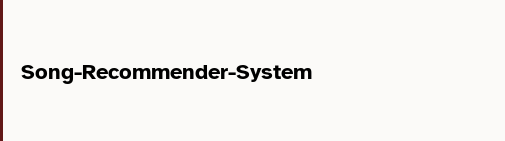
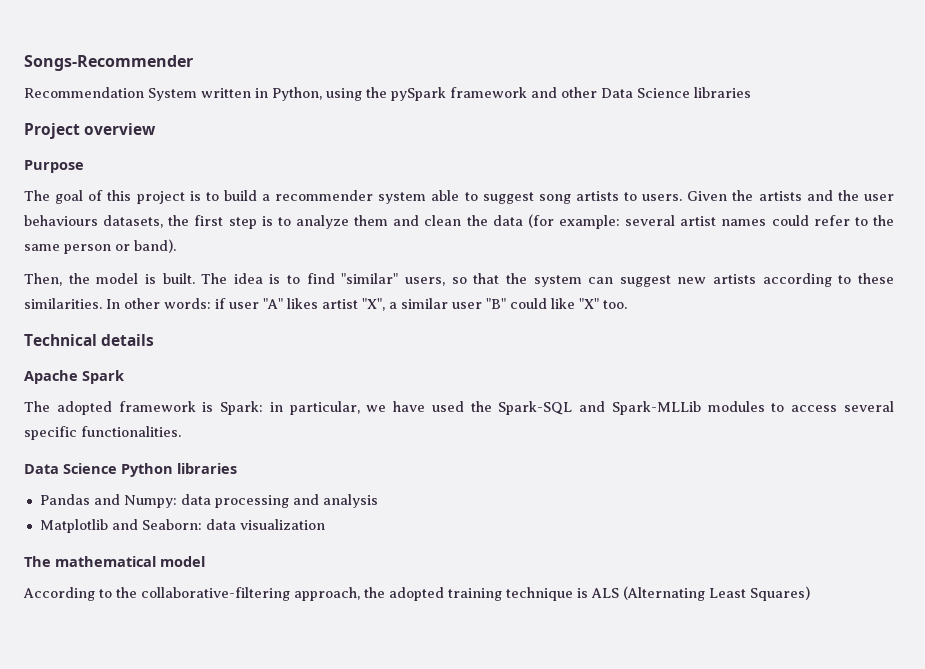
[21,65,312,84] Song-Recommender-System -> [24,55,193,71] [24,87,751,101] [24,123,157,139] [24,160,84,173] [24,190,895,204] [24,214,894,229] [24,239,176,254] [24,273,894,287] [24,298,627,311] [24,334,155,346] [24,370,124,384] [24,401,894,415] [24,426,181,440] [24,463,237,477] [39,494,378,508] [39,519,325,533] [24,556,205,567] [23,586,810,601] Songs-Recommender // Recommendation System written in Python, using the pySpark framework and other Data Science libraries // Project overview // Purpose // The goal of this project is to build a recommender system able to suggest song artists to users. Given the artists and the user behaviours datasets, the first step is to analyze them and clean the data (for example: several artist names could refer to the same person or band). // Then, the model is built. The idea is to find "similar" users, so that the system can suggest new artists according to these similarities. In other words: if user "A" likes artist "X", a similar user "B" could like "X" too. // Technical details // Apache Spark // The adopted framework is Spark: in particular, we have used the Spark-SQL and Spark-MLLib modules to access several specific functionalities. // Data Science Python libraries // Pandas and Numpy: data processing and analysis // Matplotlib and Seaborn: data visualization // The mathematical model // According to the collaborative-filtering approach, the adopted training technique is ALS (Alternating Least Squares)

